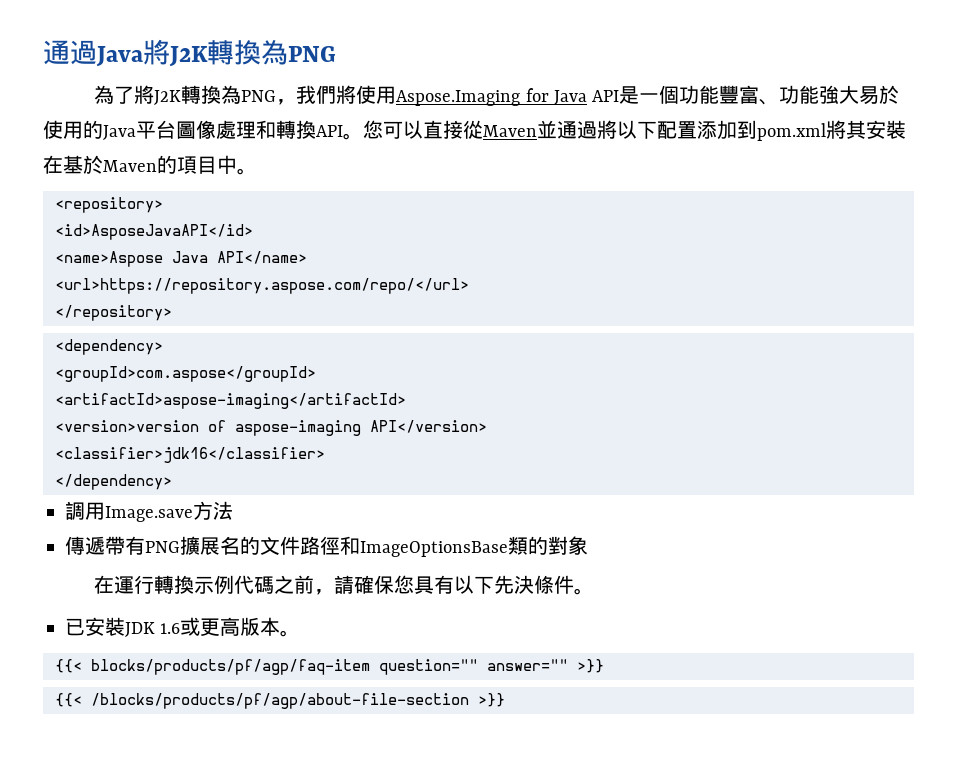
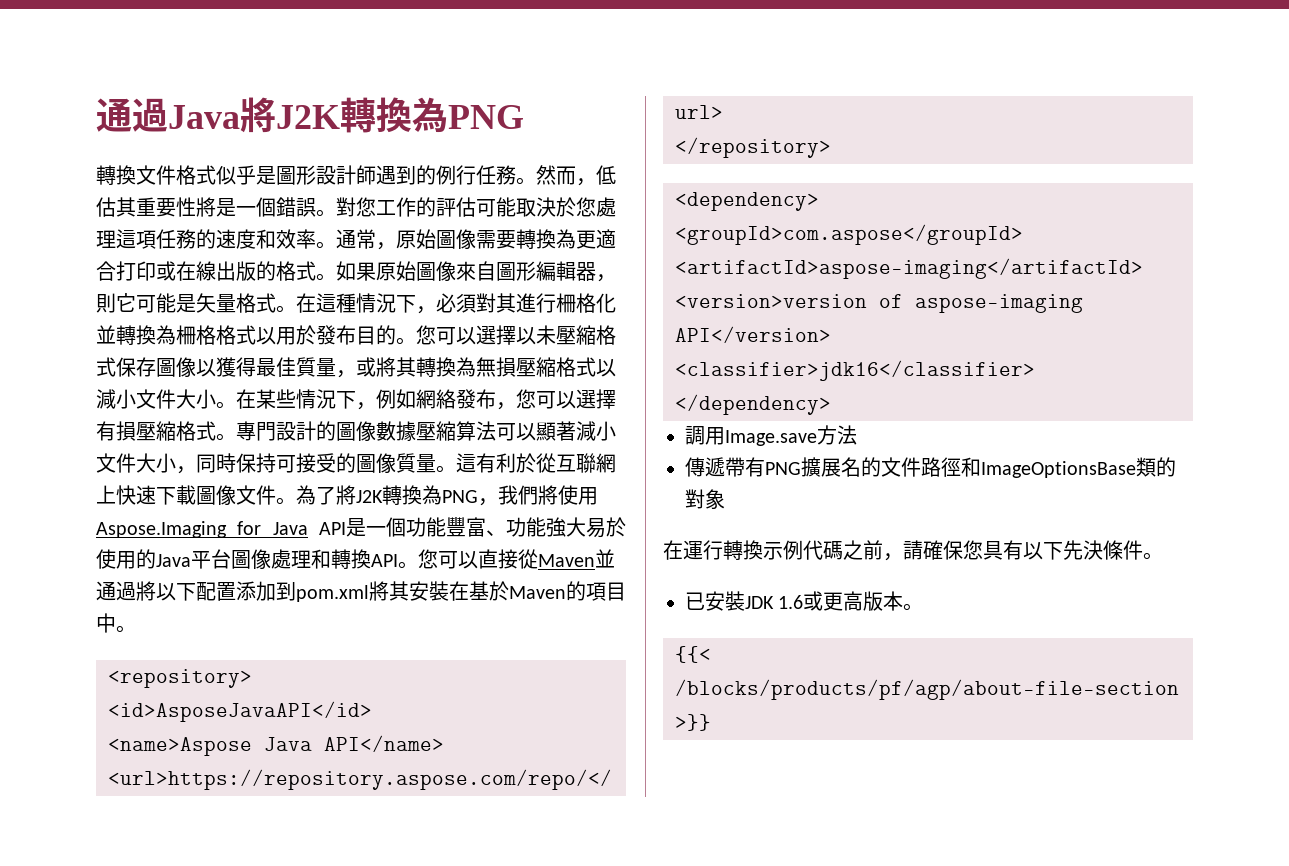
(336, 54) none -> [96,165,616,186] [96,197,616,217] [96,229,616,250] [96,261,616,282] [96,293,616,314] [96,325,616,345] [96,357,616,378] [96,389,616,410] [96,421,616,441] [96,453,616,474] [96,485,296,505] 轉換文件格式似乎是圖形設計師遇到的例行任務。然而，低估其重要性將是一個錯誤。對您工作的評估可能取決於您處理這項任務的速度和效率。通常，原始圖像需要轉換為更適合打印或在線出版的格式。如果原始圖像來自圖形編輯器，則它可能是矢量格式。在這種情況下，必須對其進行柵格化並轉換為柵格格式以用於發布目的。您可以選擇以未壓縮格式保存圖像以獲得最佳質量，或將其轉換為無損壓縮格式以減小文件大小。在某些情況下，例如網絡發布，您可以選擇有損壓縮格式。專門設計的圖像數據壓縮算法可以顯著減小文件大小，同時保持可接受的圖像質量。這有利於從互聯網上快速下載圖像文件。
[55,659,604,675] // {{< blocks/products/pf/agp/faq-item question="" answer="" >}} -> (924, 607) none

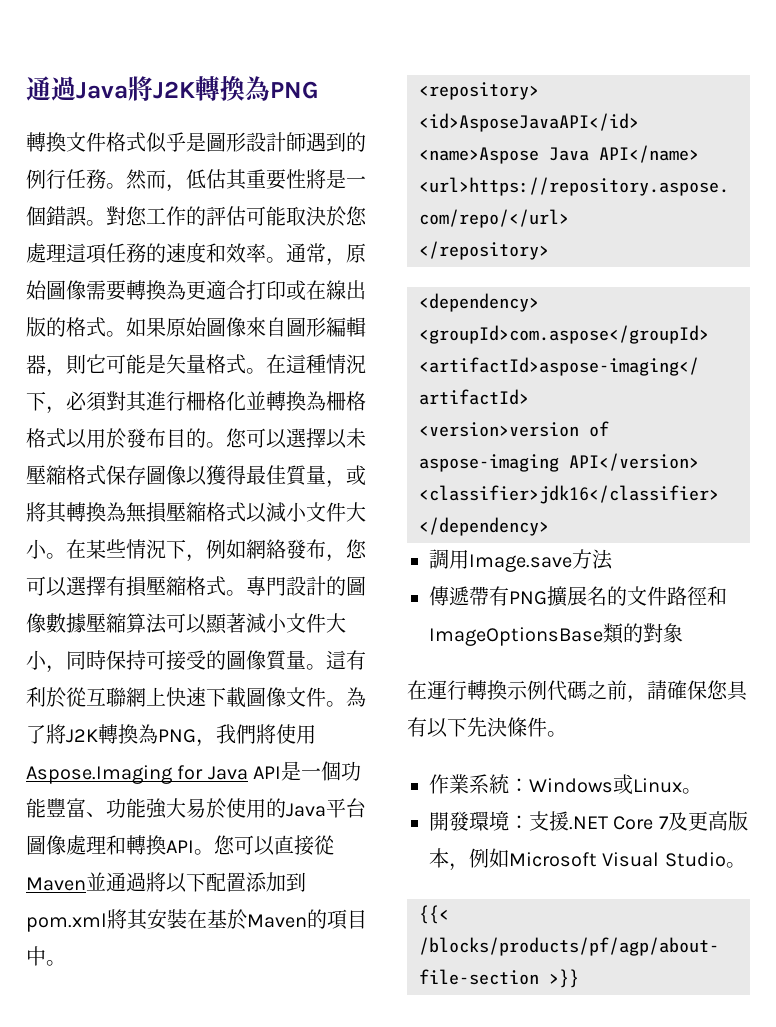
[685,591,904,611] 已安裝JDK 1.6或更高版本 -> [429,774,702,795] [429,811,748,831] [429,848,726,871] 作業系統：Windows或Linux。 // 開發環境：支援.NET Core 7及更高版本，例如Microsoft Visual Studio

